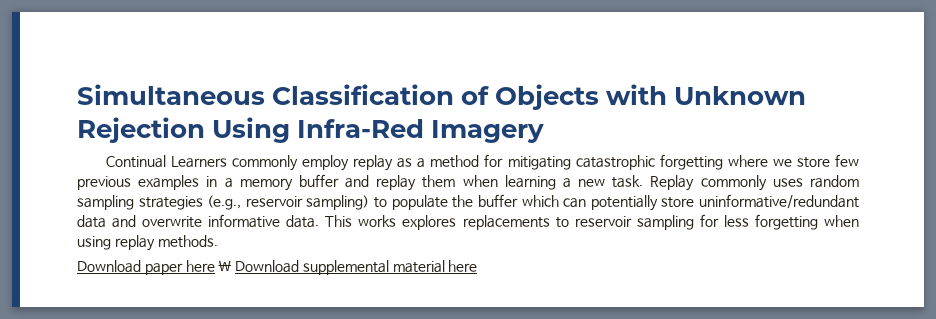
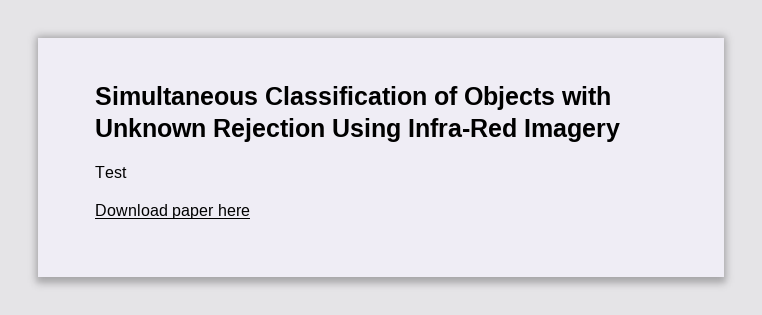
[105,154,859,171] [77,174,859,191] [77,194,860,211] [77,214,860,230] [77,235,218,251] [77,260,445,275] Continual Learners commonly employ replay as a method for mitigating catastrophic forgetting where we store few previous examples in a memory buffer and replay them when learning a new task. Replay commonly uses random sampling strategies (e.g., reservoir sampling) to populate the buffer which can potentially store uninformative/redundant data and overwrite informative data. This works explores replacements to reservoir sampling for less forgetting when using replay methods. // Download paper here \ Download supplemental material -> [95,166,127,178] [95,204,215,219] Test // Download paper

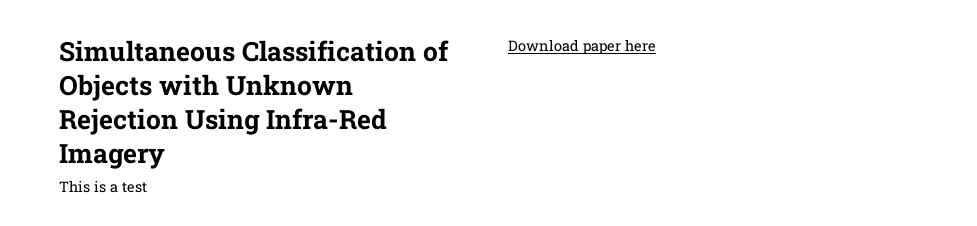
[95,166,127,178] Test -> [59,180,147,193] This is a test

